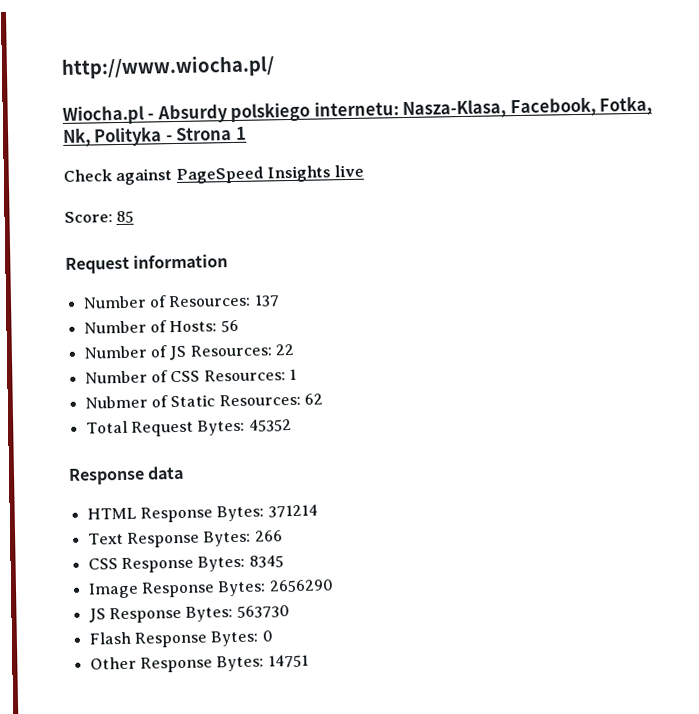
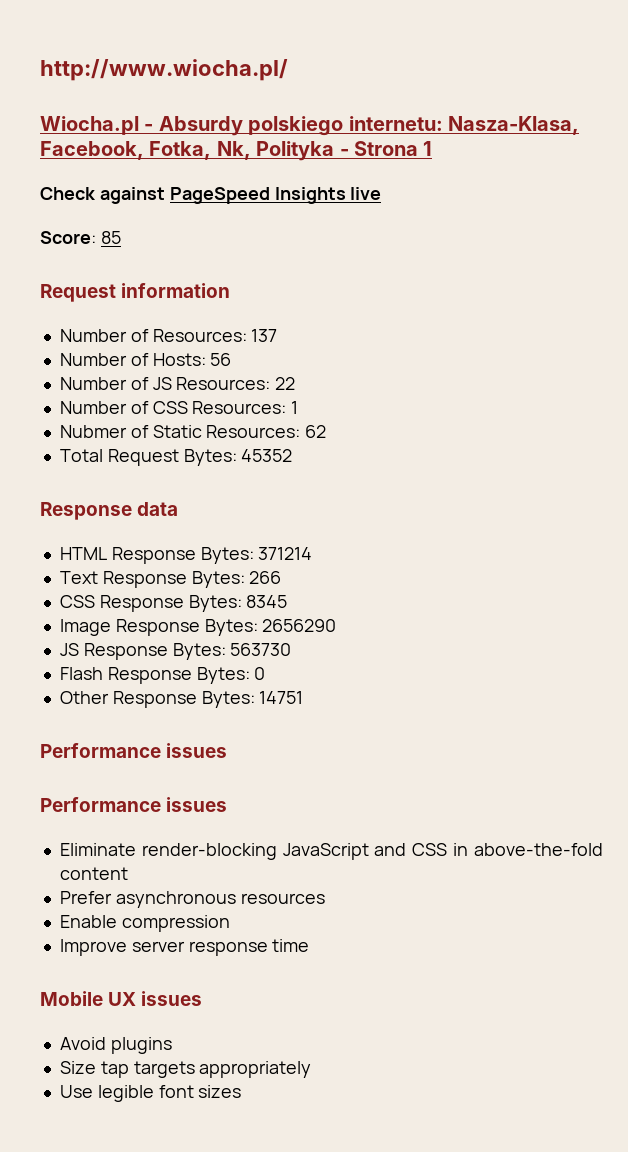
(309, 661) none -> [40,743,228,758] [40,797,228,812] [59,843,603,860] [59,867,128,880] [59,891,325,908] [59,915,230,932] [59,939,310,956] [40,991,203,1006] [59,1037,172,1054] [59,1061,312,1078] [59,1085,242,1102] // Performance issues // Performance issues // Eliminate render-blocking JavaScript and CSS in above-the-fold content // Prefer asynchronous resources // Enable compression // Improve server response time // Mobile UX issues // Avoid plugins // Size tap targets appropriately // Use legible font sizes

